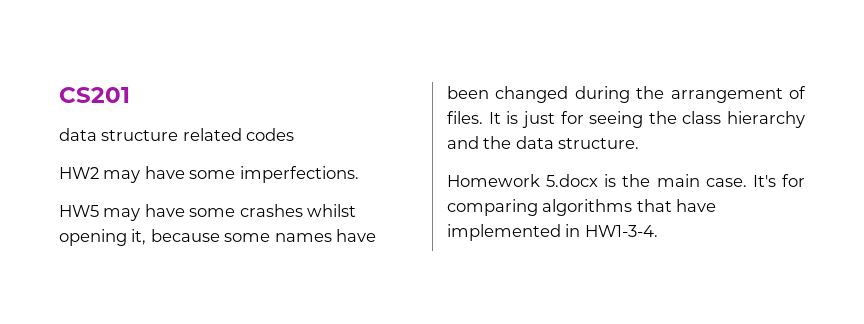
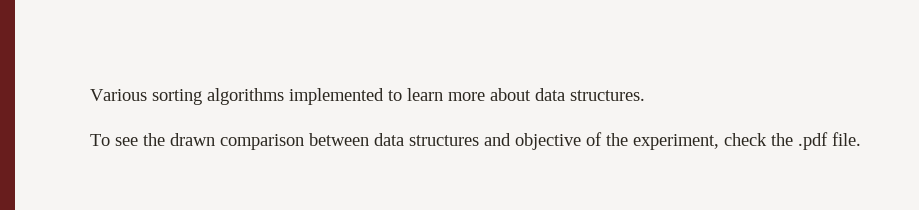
[59,87,130,103] [59,128,295,141] [59,166,359,183] [59,204,357,221] [59,229,377,246] [447,86,806,103] [447,111,805,128] [447,136,640,149] [447,174,805,187] [447,199,717,216] [447,224,658,241] CS201 // data structure related codes // HW2 may have some imperfections. // HW5 may have some crashes whilst opening it, because some names have been changed during the arrangement of files. It is just for seeing the class hierarchy and the data structure. // Homework 5.docx is the main case. It's for comparing algorithms that have implemented in HW1-3-4. -> [90,88,645,105] [90,132,861,150] Various sorting algorithms implemented to learn more about data structures. // To see the drawn comparison between data structures and objective of the experiment, check the .pdf file.

